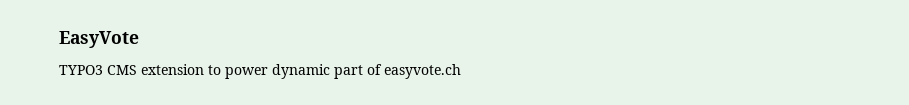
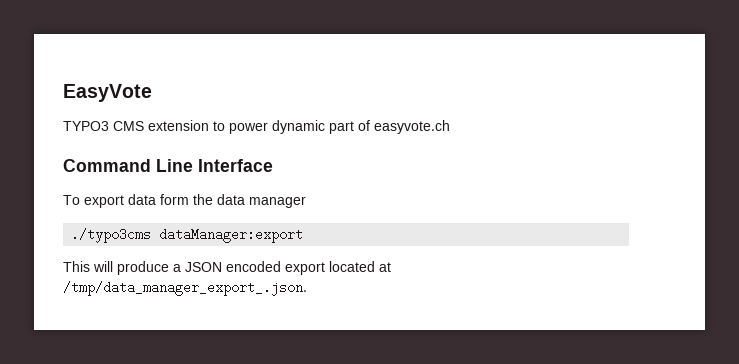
(461, 71) none -> [63,159,273,172] [63,194,306,208] [71,228,304,243] [63,261,391,275] [63,281,307,296] // Command Line Interface // To export data form the data manager // ./typo3cms dataManager:export // This will produce a JSON encoded export located at /tmp/data_manager_export_.json.

